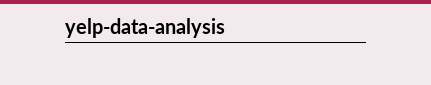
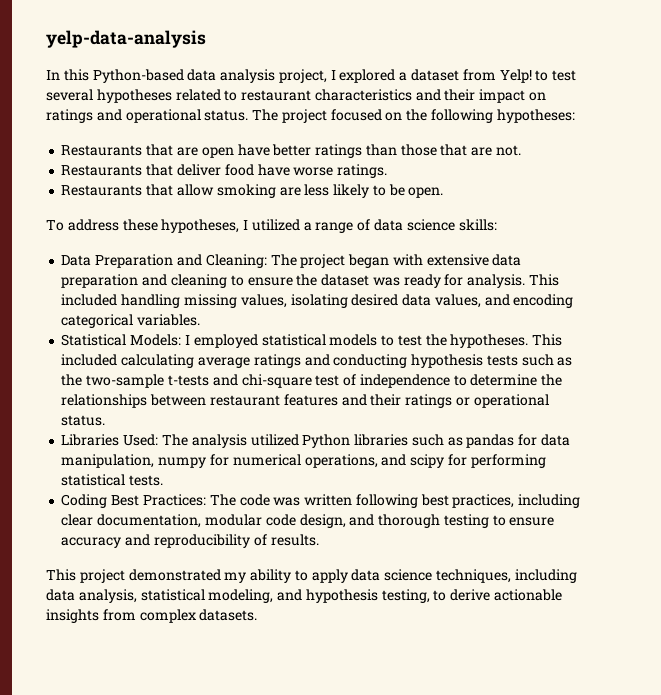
(225, 28) none -> [46,69,577,83] [46,89,547,103] [46,109,575,123] [61,144,521,158] [61,164,388,178] [61,184,444,198] [46,219,497,233] [61,254,522,268] [61,274,559,288] [61,294,574,308] [61,314,201,328] [61,334,563,348] [61,354,573,368] [61,374,563,388] [61,394,549,408] [61,415,106,426] [61,434,570,448] [61,454,546,468] [61,474,164,486] [61,494,581,508] [61,514,555,528] [61,534,319,548] [46,569,577,583] [46,589,563,603] [46,609,258,623] // In this Python-based data analysis project, I explored a dataset from Yelp! to test several hypotheses related to restaurant characteristics and their impact on ratings and operational status. The project focused on the following hypotheses: // Restaurants that are open have better ratings than those that are not. // Restaurants that deliver food have worse ratings. // Restaurants that allow smoking are less likely to be open. // To address these hypotheses, I utilized a range of data science skills: // Data Preparation and Cleaning: The project began with extensive data preparation and cleaning to ensure the dataset was ready for analysis. This included handling missing values, isolating desired data values, and encoding categorical variables. // Statistical Models: I employed statistical models to test the hypotheses. This included calculating average ratings and conducting hypothesis tests such as the two-sample t-tests and chi-square test of independence to determine the relationships between restaurant features and their ratings or operational status. // Libraries Used: The analysis utilized Python libraries such as pandas for data manipulation, numpy for numerical operations, and scipy for performing statistical tests. // Coding Best Practices: The code was written following best practices, including clear documentation, modular code design, and thorough testing to ensure accuracy and reproducibility of results. // This project demonstrated my ability to apply data science techniques, including data analysis, statistical modeling, and hypothesis testing, to derive actionable insights from complex datasets.

